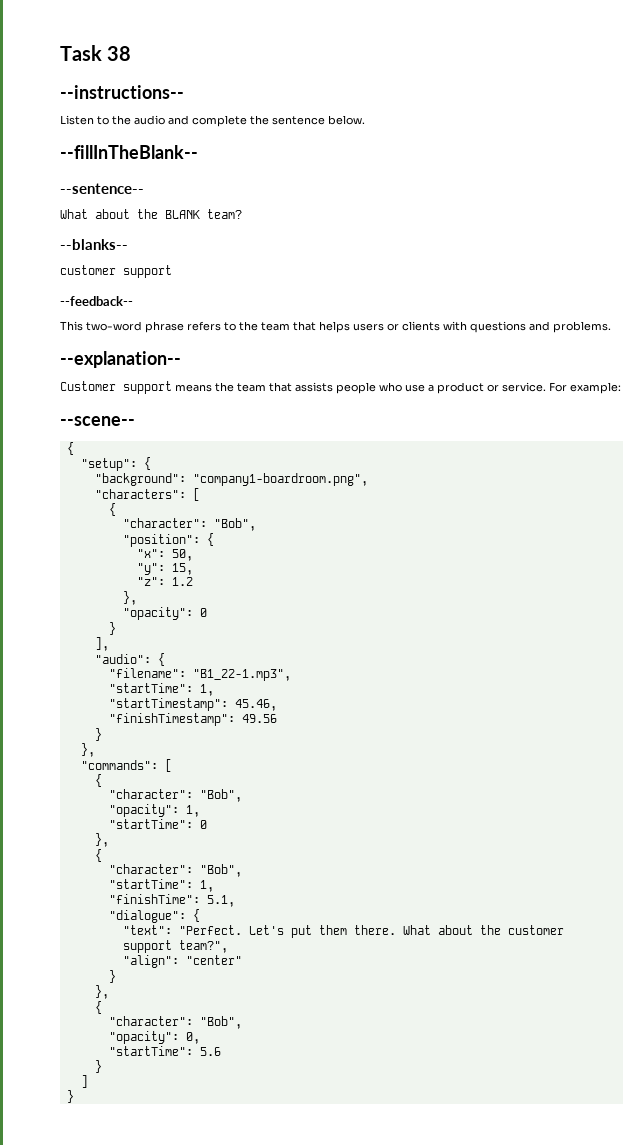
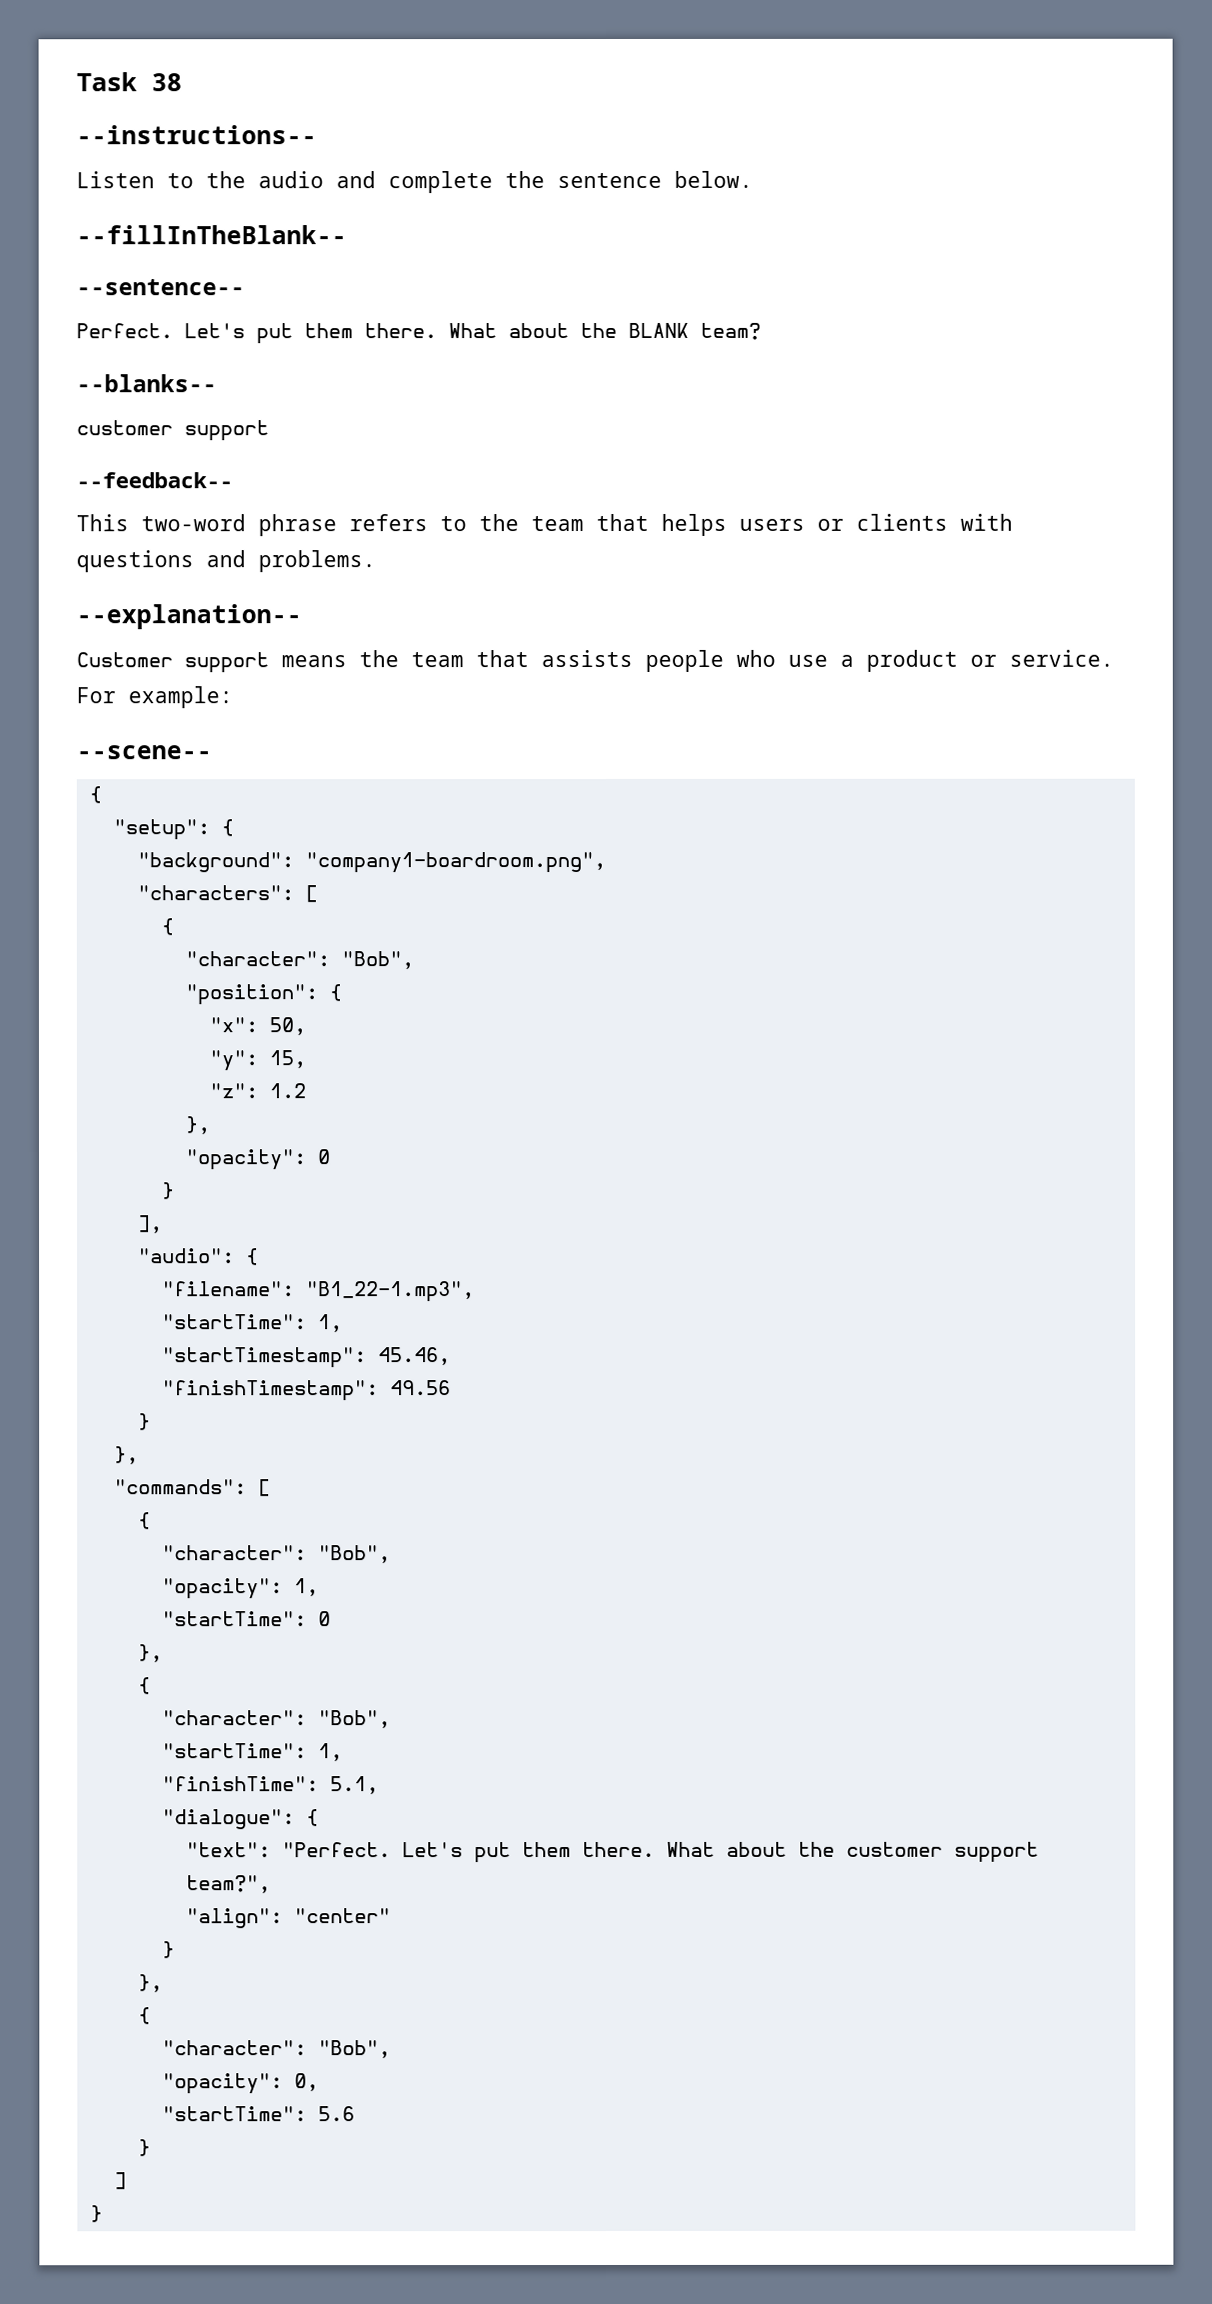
(144, 188) none -> [76,323,437,345] Perfect. Let's put them there.

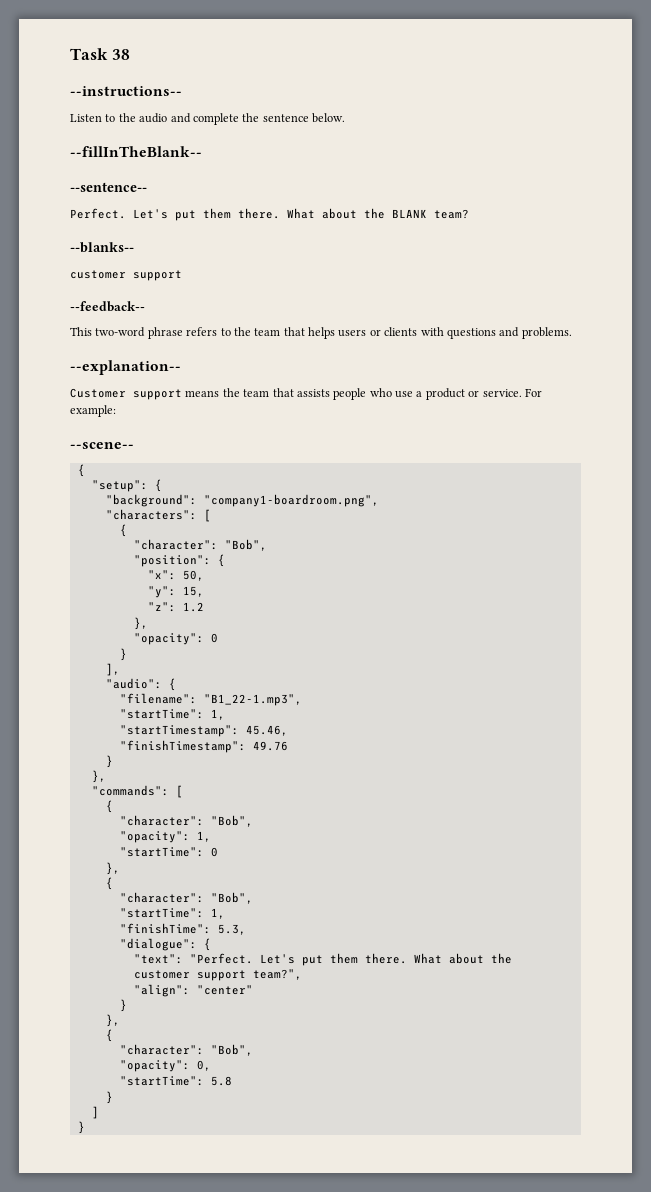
[389,1380,451,1396] 49.56 -> [252,741,288,751] 49.76
[329,1776,379,1795] 5.1, -> [217,924,246,935] 5.3,
[317,2106,355,2122] 5.6 -> [210,1076,232,1086] 5.8

